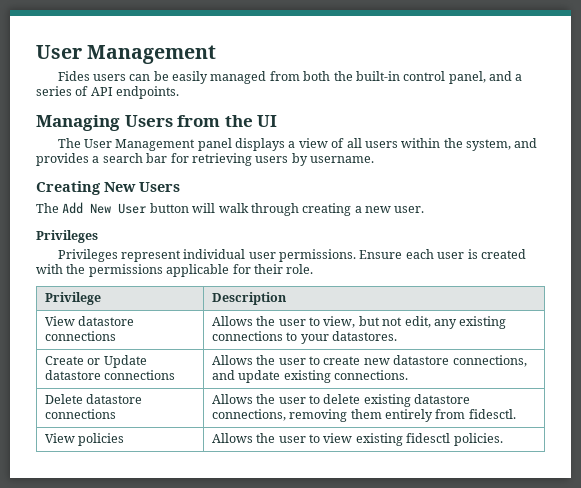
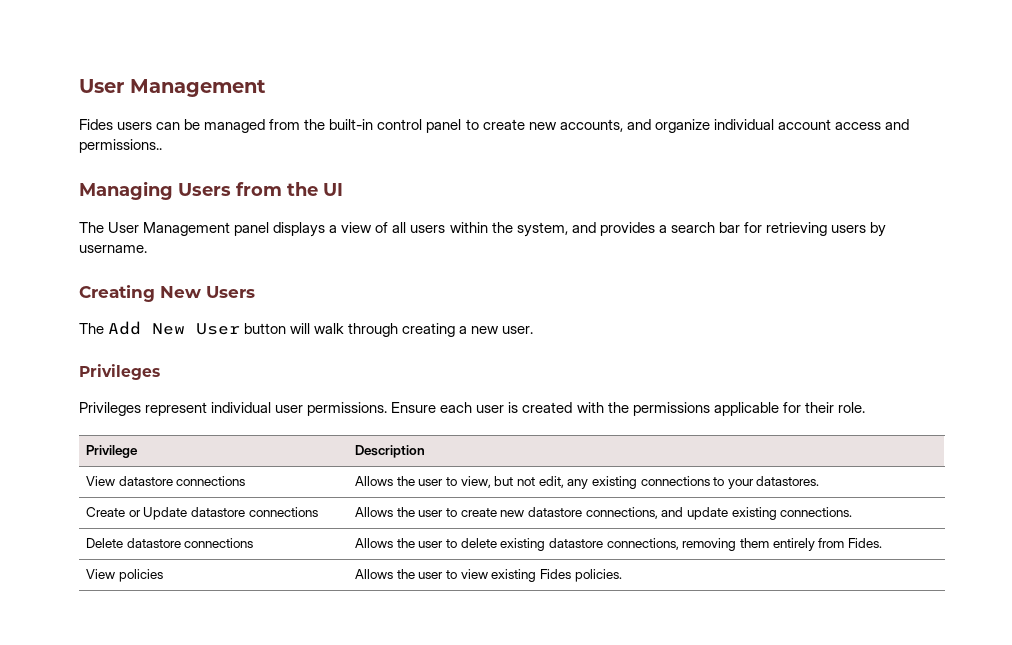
[172,71,209,84] easily -> (201, 124) none
[303,71,331,81] both -> (301, 124) none
[448,71,523,84] [36,86,180,99] panel, and a series of API endpoints. -> [426,119,909,133] [79,139,162,153] panel to create new accounts, and organize individual account access and permissions..
[468,409,516,419] fidesctl. -> [847,538,882,548] Fides.
[406,433,451,443] fidesctl -> [539,569,571,579] Fides

